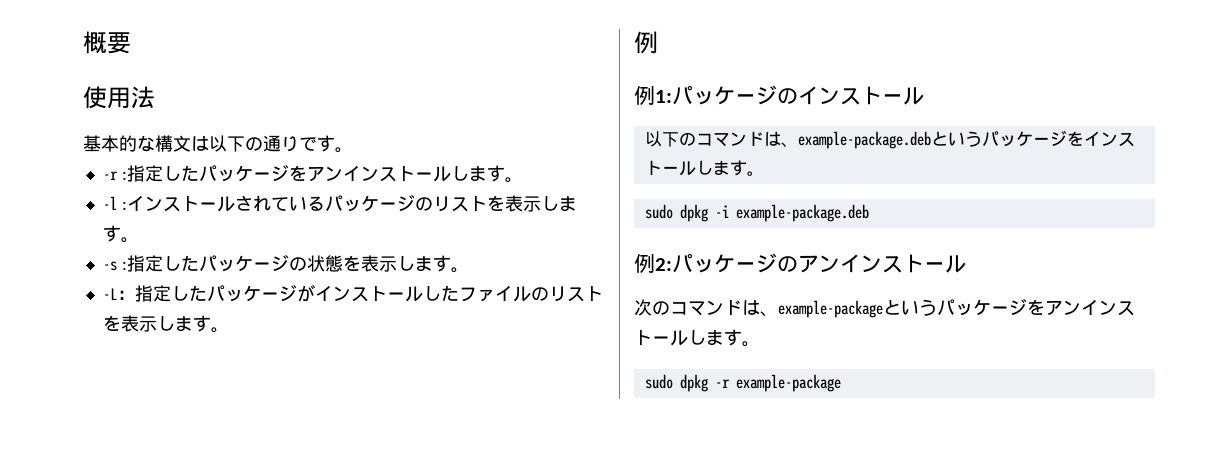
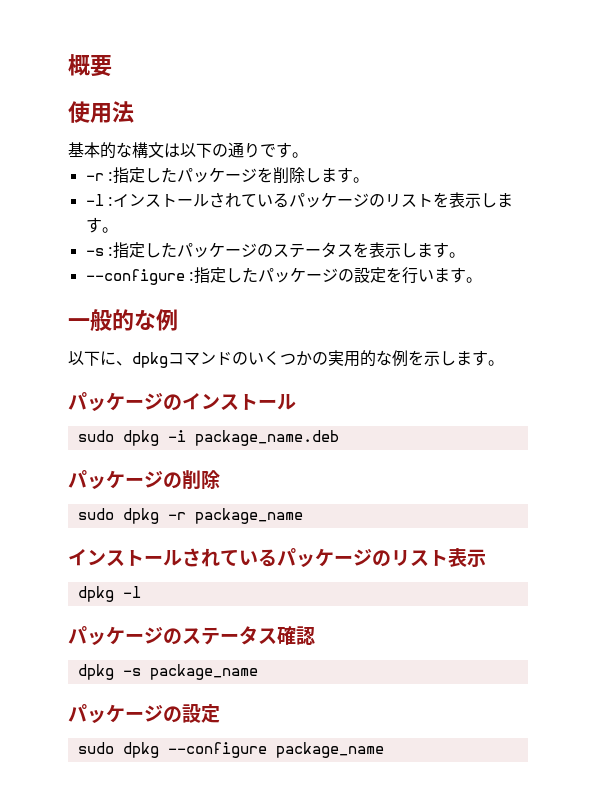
[306,165,451,182] アンインストール -> [272,167,305,183] 削除
[306,255,469,273] [102,284,603,302] [102,315,229,333] [634,31,658,54] [634,86,672,106] 状態を表示します。 // -L：指定したパッケージがインストールしたファイルのリストを表示します。 // 例 // 例1: -> [272,242,465,258] [85,267,482,285] [68,309,178,331] [68,350,504,368] ステータスを表示します。 // --configure :指定したパッケージの設定を行います。 // 一般的な例 // 以下に、dpkgコマンドのいくつかの実用的な例を示します。 //
[644,130,1135,149] [644,160,764,176] [644,204,869,222] [634,253,966,274] [634,299,1135,318] [634,329,760,347] [644,374,841,392] 以下のコマンドは、example-package.debというパッケージをインストールします。 // sudo dpkg -i example-package.deb // 例2:パッケージのアンインストール // 次のコマンドは、example-packageというパッケージをアンインストールします。 // sudo dpkg -r example-package -> [77,430,339,446] [68,470,220,490] [77,508,303,524] [68,548,486,567] [77,586,141,602] [68,626,315,645] [77,664,258,680] [68,704,220,723] [77,742,384,758] sudo dpkg -i package_name.deb // パッケージの削除 // sudo dpkg -r package_name // インストールされているパッケージのリスト表示 // dpkg -l // パッケージのステータス確認 // dpkg -s package_name // パッケージの設定 // sudo dpkg --configure package_name

